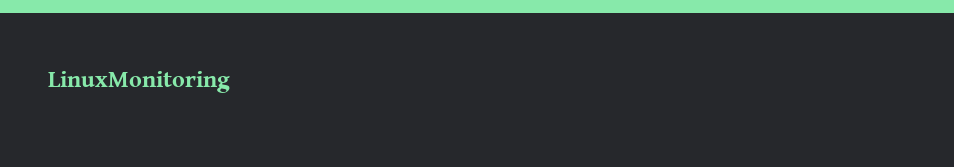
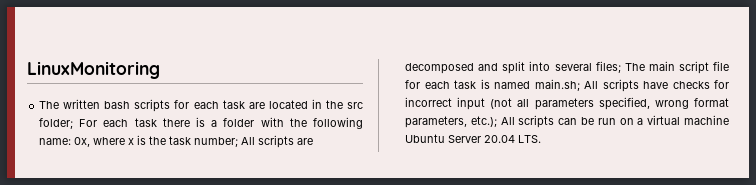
(230, 82) none -> [39,99,363,112] [39,117,363,129] [39,135,314,148] [405,61,729,74] [405,79,729,92] [405,97,729,110] [405,115,729,128] [405,134,542,143] // The written bash scripts for each task are located in the src folder; For each task there is a folder with the following name: 0x, where x is the task number; All scripts are decomposed and split into several files; The main script file for each task is named main.sh; All scripts have checks for incorrect input (not all parameters specified, wrong format parameters, etc.); All scripts can be run on a virtual machine Ubuntu Server 20.04 LTS.

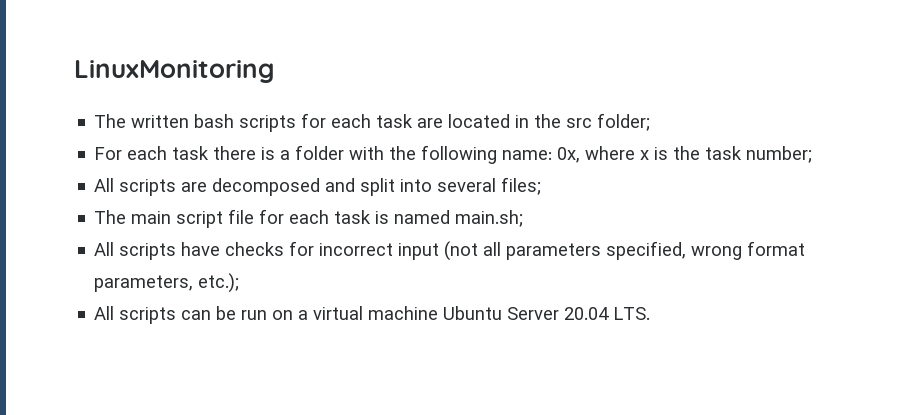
(74, 123) none -> (651, 122) //
(239, 142) none -> (813, 154) //
(621, 67) none -> (542, 186) //
(580, 85) none -> (524, 218) //
(497, 121) none -> (240, 283) //

